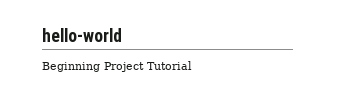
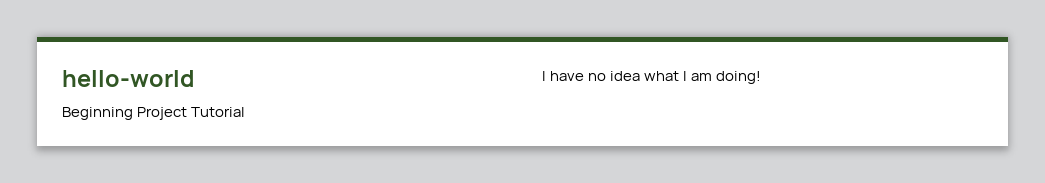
(192, 65) none -> [542,71,762,84] // I have no idea what I am doing!

